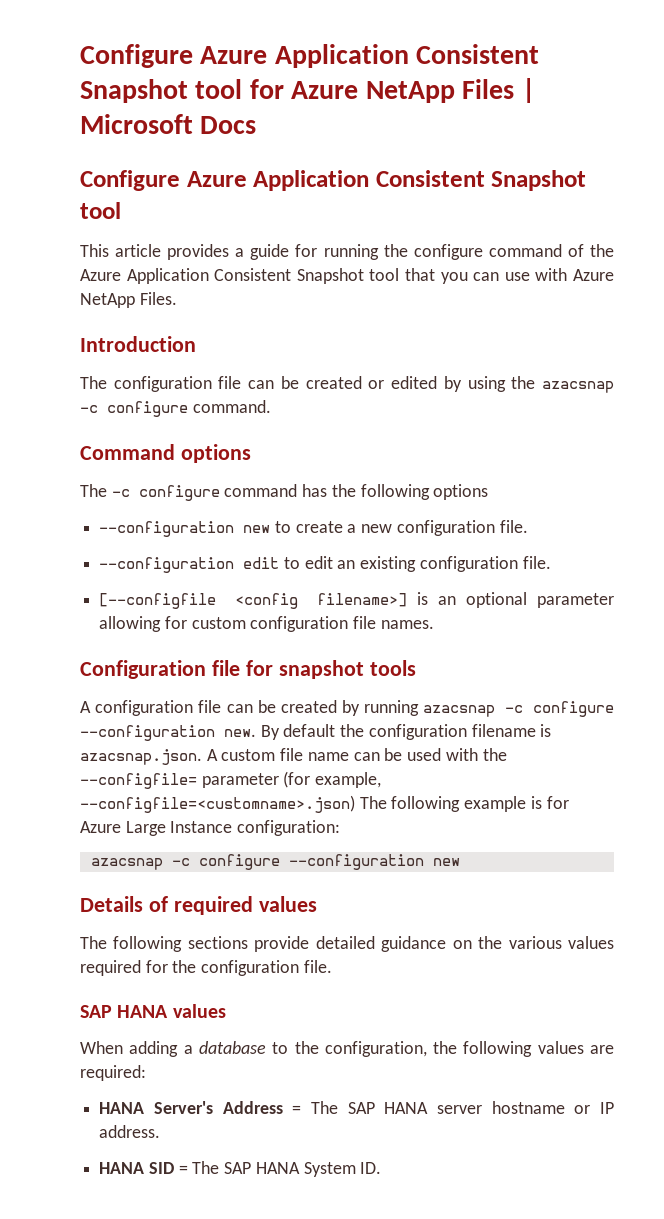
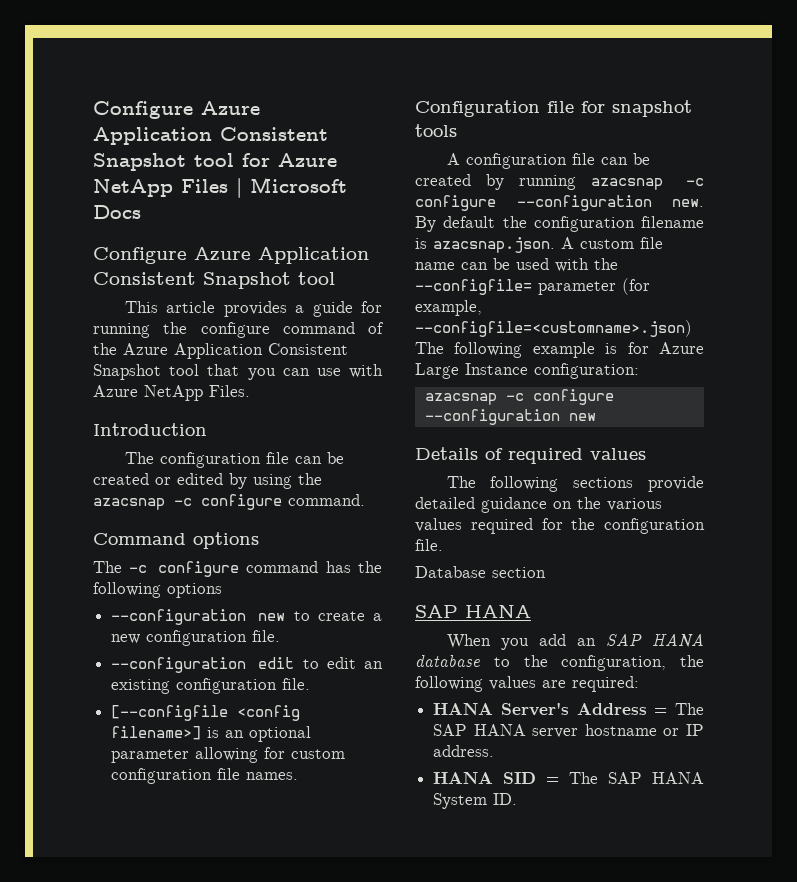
[80,1004,226,1018] // SAP HANA values -> [415,566,546,578] [415,605,531,618] // Database section // SAP HANA
[129,1041,193,1057] adding a -> [500,634,704,650] you add an SAP HANA

